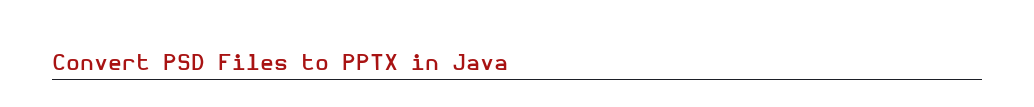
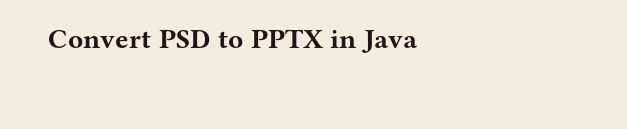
[218,54,288,70] Files -> (211, 38) none

